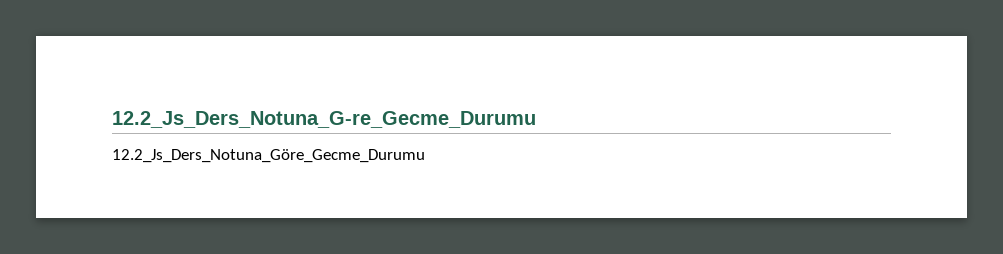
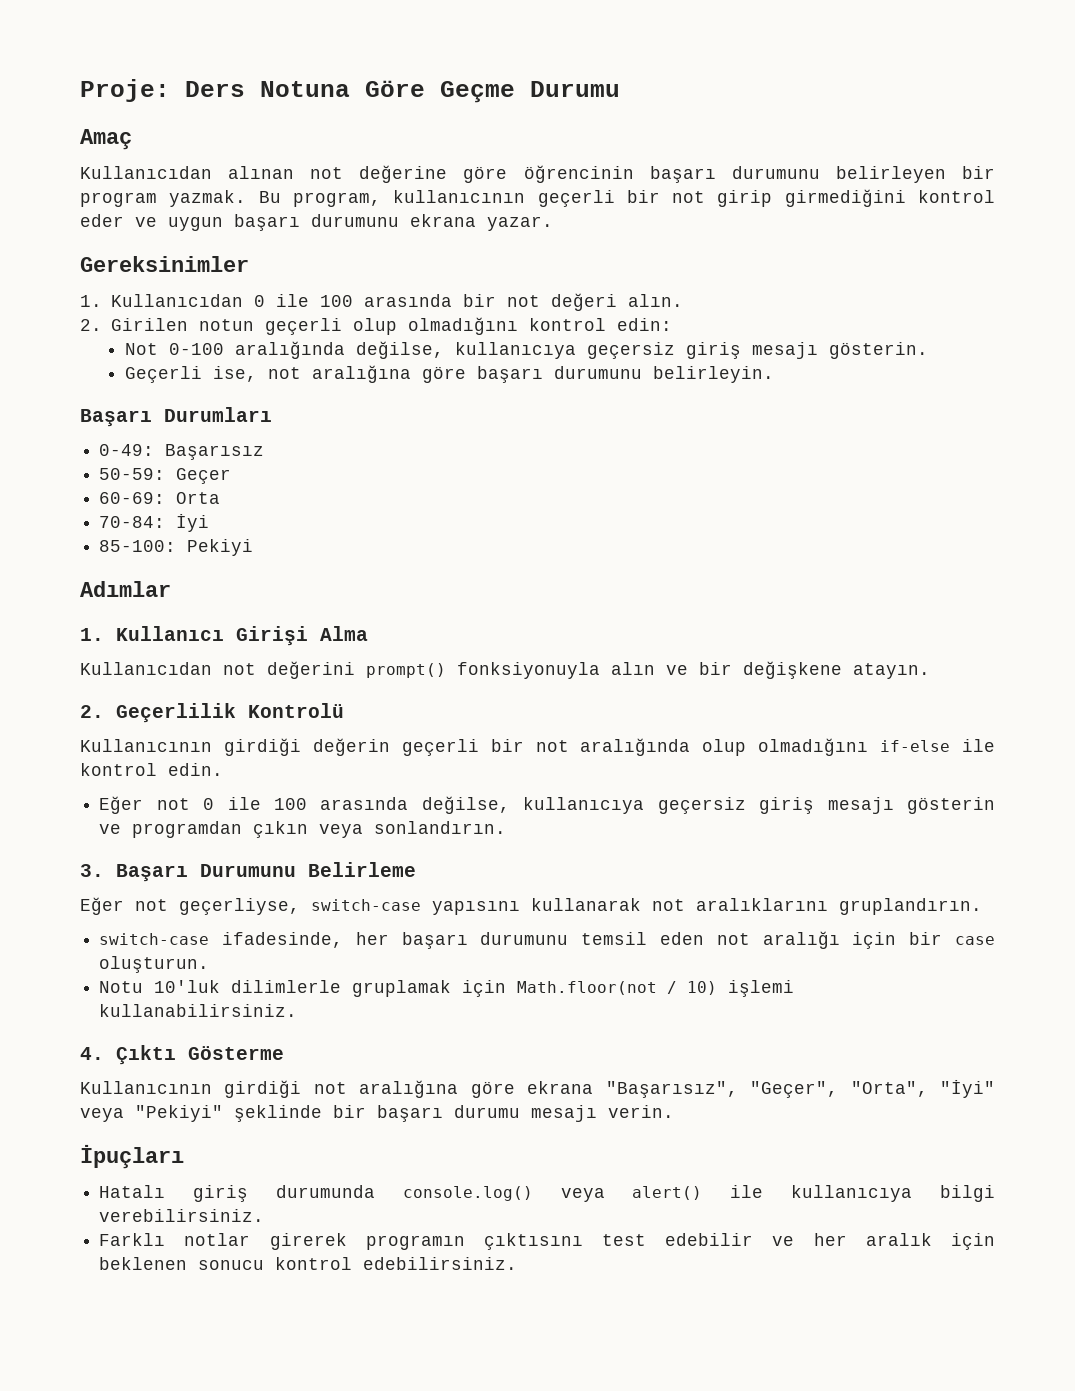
[112,111,536,128] [112,149,425,163] 12.2_Js_Ders_Notuna_G-re_Gecme_Durumu // 12.2_Js_Ders_Notuna_Göre_Gecme_Durumu -> [80,79,620,103] [80,129,132,150] [80,165,995,183] [80,189,995,207] [80,214,553,231] [80,256,249,272] [80,293,683,311] [80,317,672,335] [124,341,928,359] [124,365,774,383] [80,407,272,427] [99,444,265,460] [99,468,232,484] [99,492,221,504] [99,513,210,532] [99,539,254,556] [80,581,171,597] [80,626,368,646] [80,661,930,679] [80,703,344,723] [80,738,995,756] [80,763,223,776] [99,796,995,814] [99,821,507,838] [80,862,416,882] [80,897,982,915] [99,931,995,949] [99,956,210,973] [99,980,795,997] [99,1004,298,1017] [80,1045,284,1065] [80,1079,996,1098] [80,1105,674,1122] [80,1144,184,1169] [99,1185,995,1202] [99,1209,265,1222] [99,1233,995,1250] [99,1257,518,1270] Proje: Ders Notuna Göre Geçme Durumu // Amaç // Kullanıcıdan alınan not değerine göre öğrencinin başarı durumunu belirleyen bir program yazmak. Bu program, kullanıcının geçerli bir not girip girmediğini kontrol eder ve uygun başarı durumunu ekrana yazar. // Gereksinimler // 1. Kullanıcıdan 0 ile 100 arasında bir not değeri alın. // 2. Girilen notun geçerli olup olmadığını kontrol edin: // Not 0-100 aralığında değilse, kullanıcıya geçersiz giriş mesajı gösterin. // Geçerli ise, not aralığına göre başarı durumunu belirleyin. // Başarı Durumları // 0-49: Başarısız // 50-59: Geçer // 60-69: Orta // 70-84: İyi // 85-100: Pekiyi // Adımlar // 1. Kullanıcı Girişi Alma // Kullanıcıdan not değerini prompt() fonksiyonuyla alın ve bir değişkene atayın. // 2. Geçerlilik Kontrolü // Kullanıcının girdiği değerin geçerli bir not aralığında olup olmadığını if-else ile kontrol edin. // Eğer not 0 ile 100 arasında değilse, kullanıcıya geçersiz giriş mesajı gösterin ve programdan çıkın veya sonlandırın. // 3. Başarı Durumunu Belirleme // Eğer not geçerliyse, switch-case yapısını kullanarak not aralıklarını gruplandırın. // switch-case ifadesinde, her başarı durumunu temsil eden not aralığı için bir case oluşturun. // Notu 10'luk dilimlerle gruplamak için Math.floor(not / 10) işlemi kullanabilirsiniz. // 4. Çıktı Gösterme // Kullanıcının girdiği not aralığına göre ekrana "Başarısız", "Geçer", "Orta", "İyi" veya "Pekiyi" şeklinde bir başarı durumu mesajı verin. // İpuçları // Hatalı giriş durumunda console.log() veya alert() ile kullanıcıya bilgi verebilirsiniz. // Farklı notlar girerek programın çıktısını test edebilir ve her aralık için beklenen sonucu kontrol edebilirsiniz.

